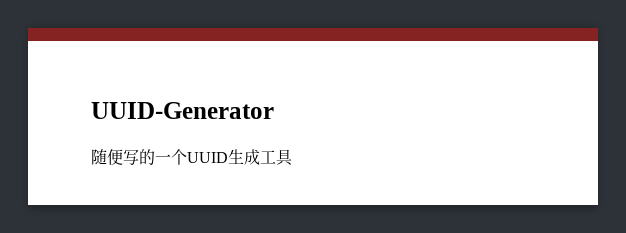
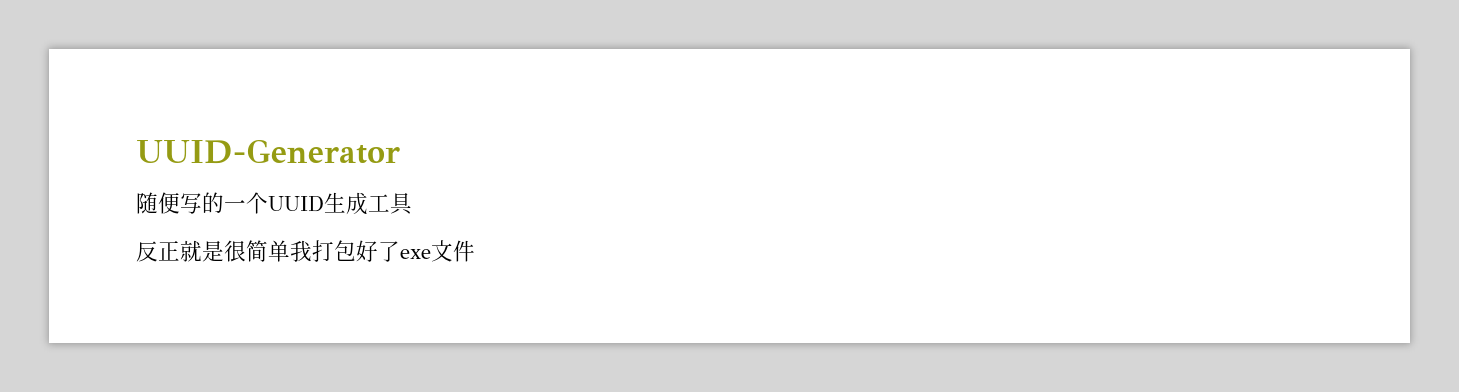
(293, 157) none -> [136,240,475,262] // 反正就是很简单我打包好了exe文件

